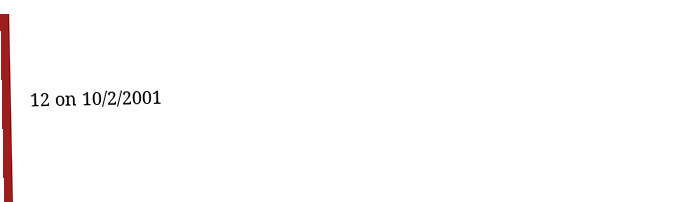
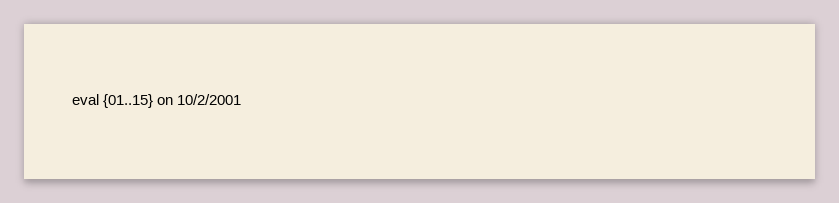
[29,92,51,107] 12 -> [72,94,154,108] eval {01..15}

